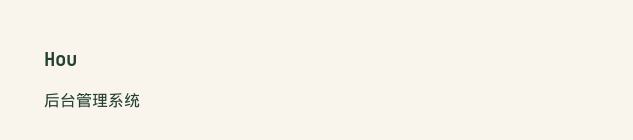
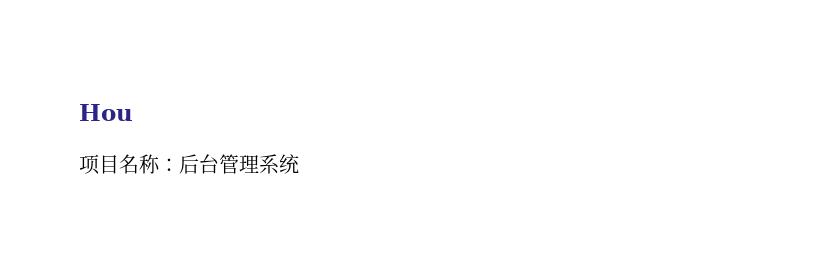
(77, 59) none -> [79,154,179,175] 项目名称：

